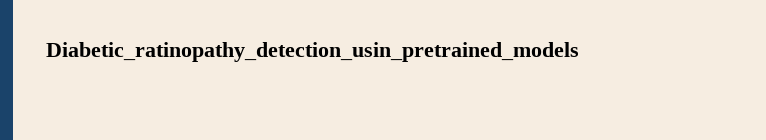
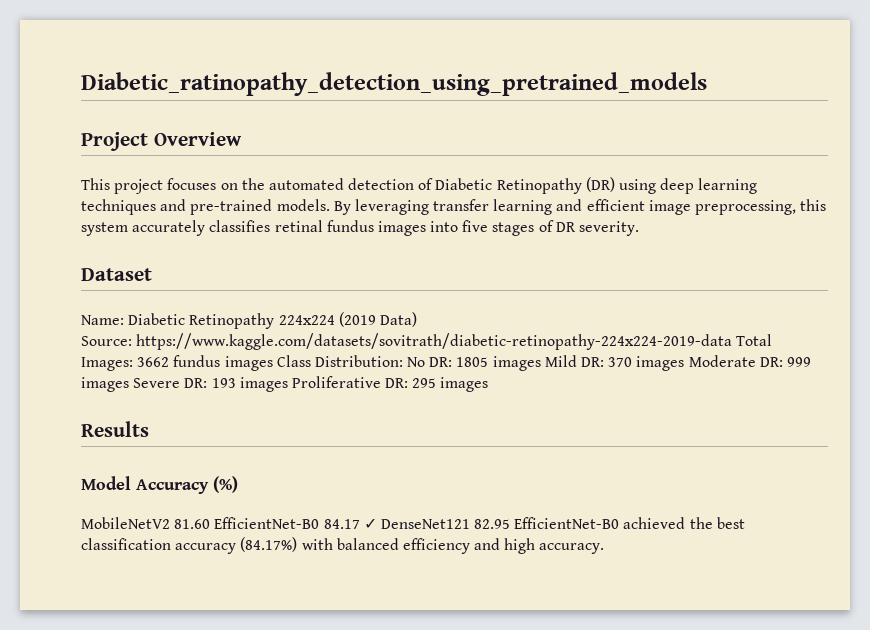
[46,42,579,62] Diabetic_ratinopathy_detection_usin_pretrained_models -> [81,72,707,96] [81,132,242,151] [81,177,758,194] [81,199,827,215] [81,220,640,236] [81,268,152,281] [81,312,417,329] [81,333,773,350] [81,355,811,371] [81,376,489,392] [81,421,149,437] [81,476,238,494] [81,517,745,529] [81,537,605,554] Diabetic_ratinopathy_detection_using_pretrained_models // Project Overview // This project focuses on the automated detection of Diabetic Retinopathy (DR) using deep learning techniques and pre-trained models. By leveraging transfer learning and efficient image preprocessing, this system accurately classifies retinal fundus images into five stages of DR severity. // Dataset // Name: Diabetic Retinopathy 224x224 (2019 Data) // Source: https://www.kaggle.com/datasets/sovitrath/diabetic-retinopathy-224x224-2019-data Total Images: 3662 fundus images Class Distribution: No DR: 1805 images Mild DR: 370 images Moderate DR: 999 images Severe DR: 193 images Proliferative DR: 295 images // Results // Model Accuracy (%) // MobileNetV2 81.60 EfficientNet-B0 84.17 ✓ DenseNet121 82.95 EfficientNet-B0 achieved the best classification accuracy (84.17%) with balanced efficiency and high accuracy.

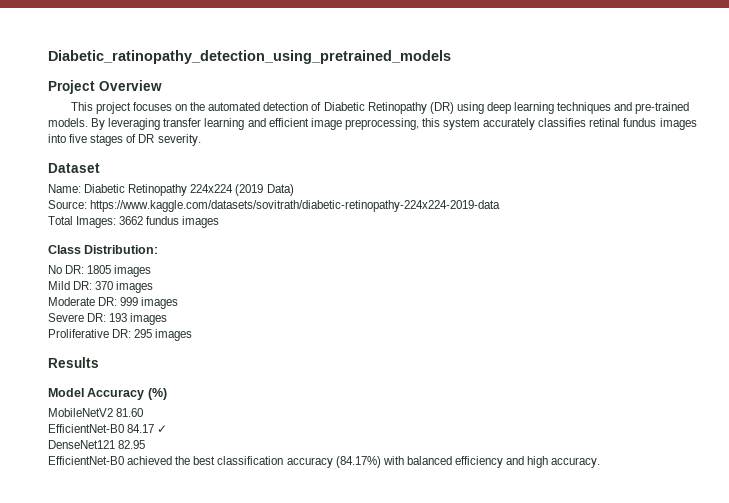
(733, 341) none -> (501, 206) //
(273, 363) none -> (220, 222) //
(403, 361) none -> (159, 249) //
(541, 363) none -> (152, 271) //
(685, 363) none -> (154, 287) //
(129, 384) none -> (179, 303) //
(288, 384) none -> (168, 319) //
(211, 524) none -> (144, 412) //
(377, 523) none -> (168, 429) //
(511, 524) none -> (146, 444) //

